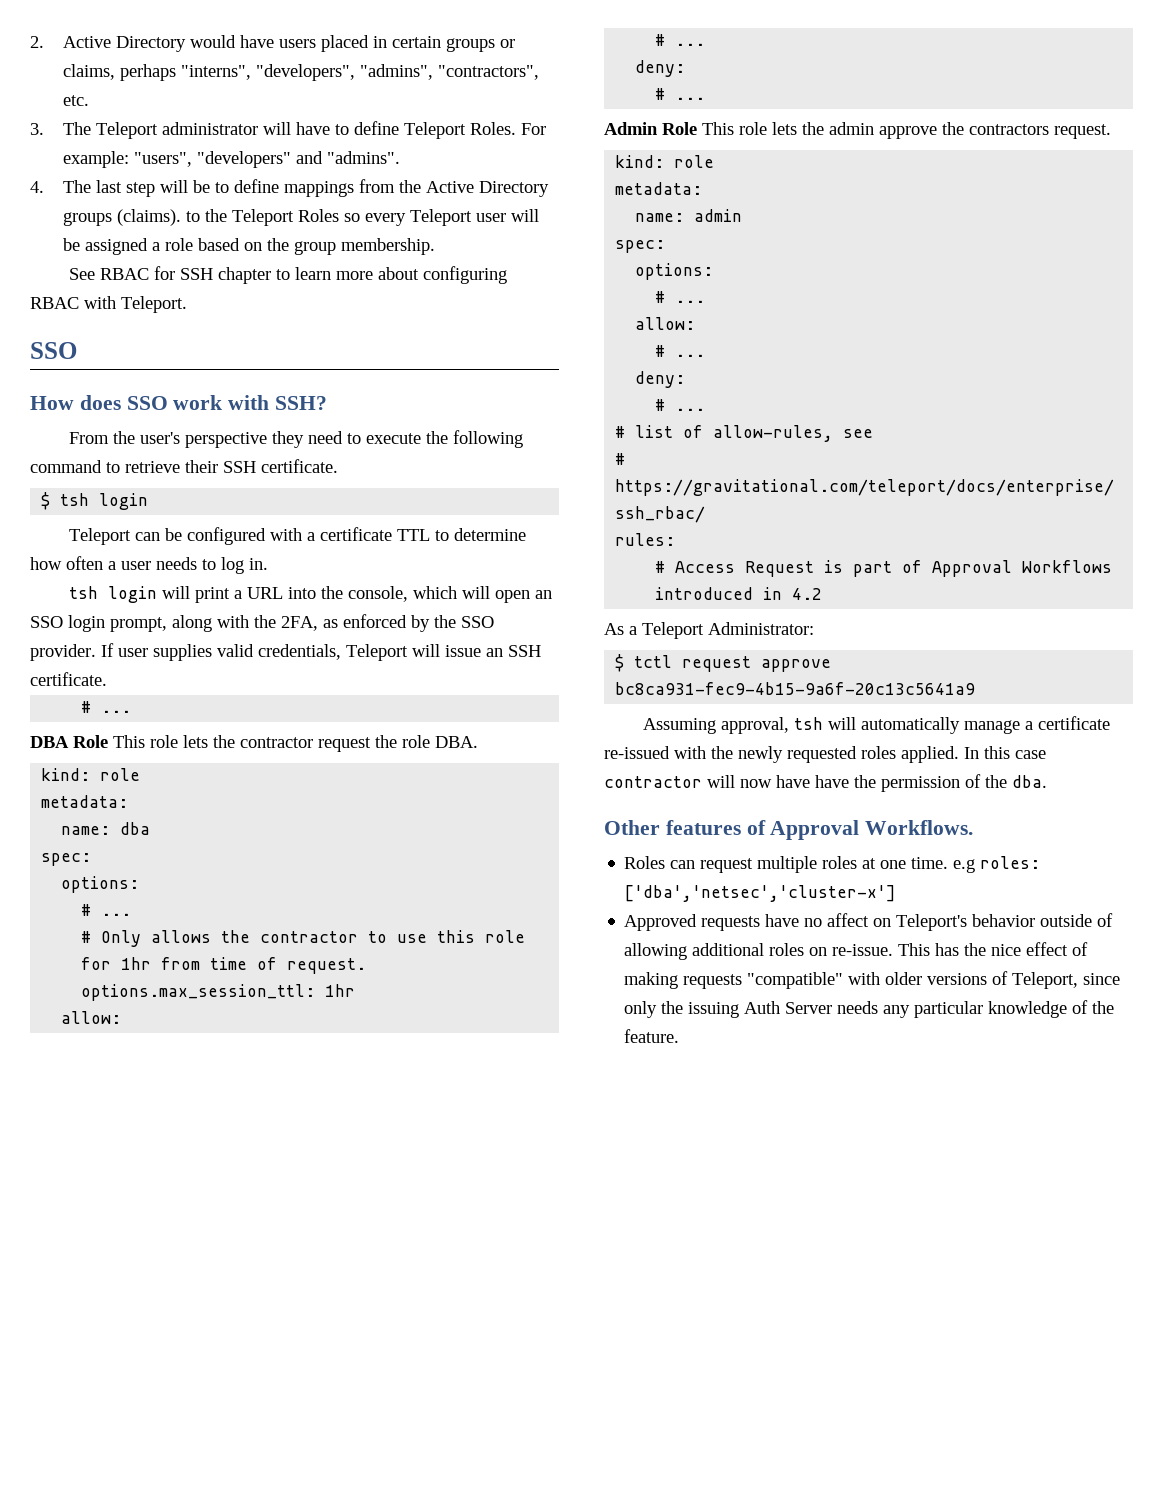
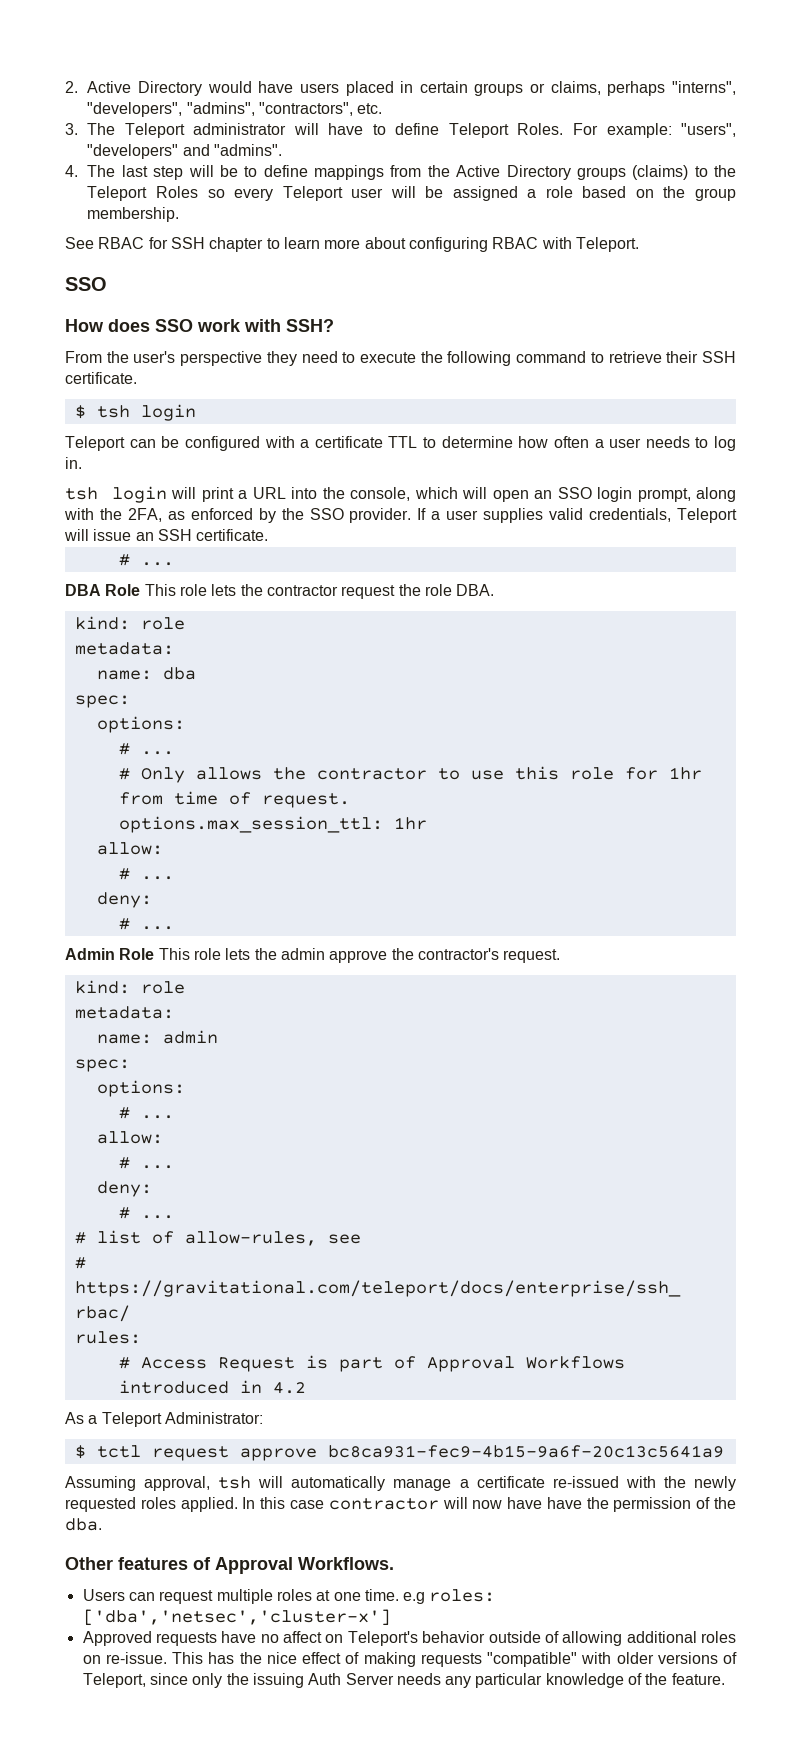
[117,209,182,226] (claims). -> [632,165,689,180] (claims)
(114, 650) none -> [431,511,441,520] a
[969,124,1049,135] contractors -> [417,948,499,960] contractor's
[624,856,666,869] Roles -> [82,1589,125,1601] Users

